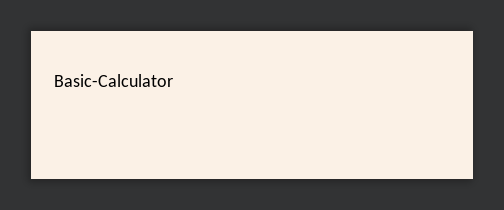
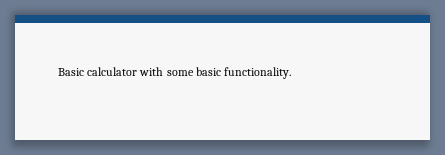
[54,74,173,87] Basic-Calculator -> [58,67,292,79] Basic calculator with some basic functionality.

